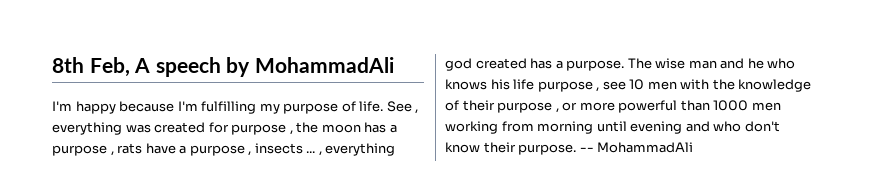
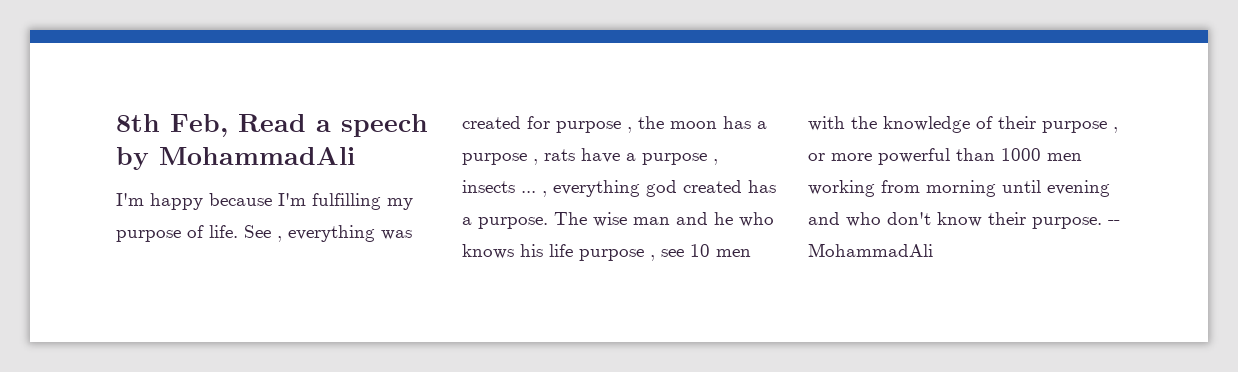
[134,58,151,73] A -> [238,114,331,132] Read a

